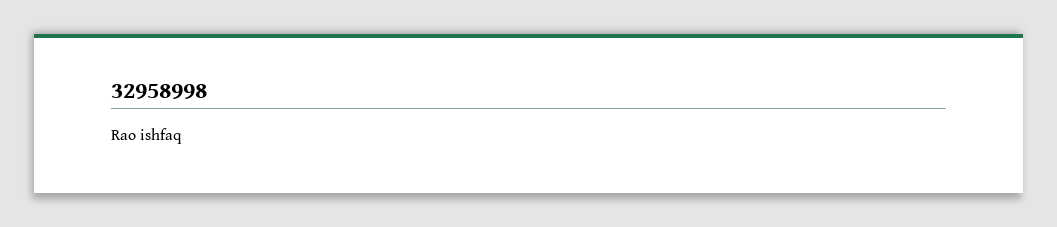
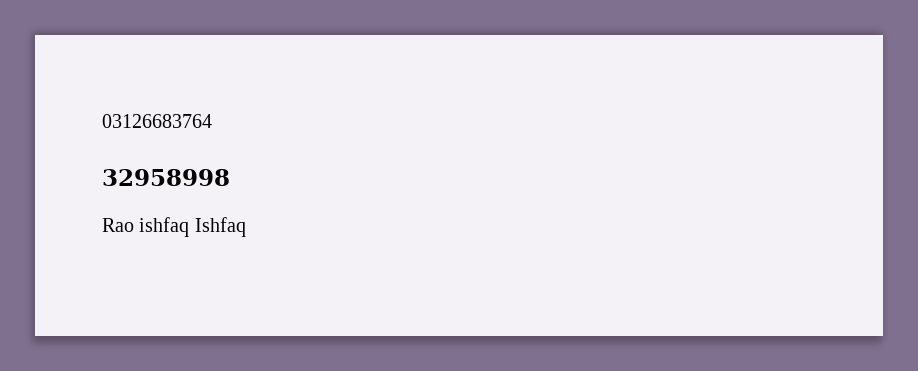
(111, 91) none -> [102,114,212,128] 03126683764 //
(183, 136) none -> [194,217,246,237] Ishfaq

